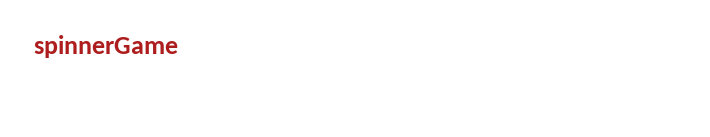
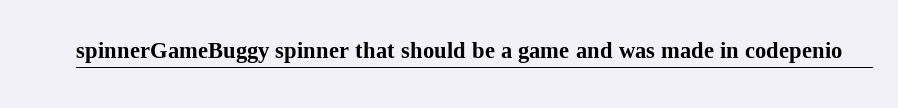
[34,35,178,58] spinnerGame -> [76,42,842,63] spinnerGameBuggy spinner that should be a game and was made in codepenio

